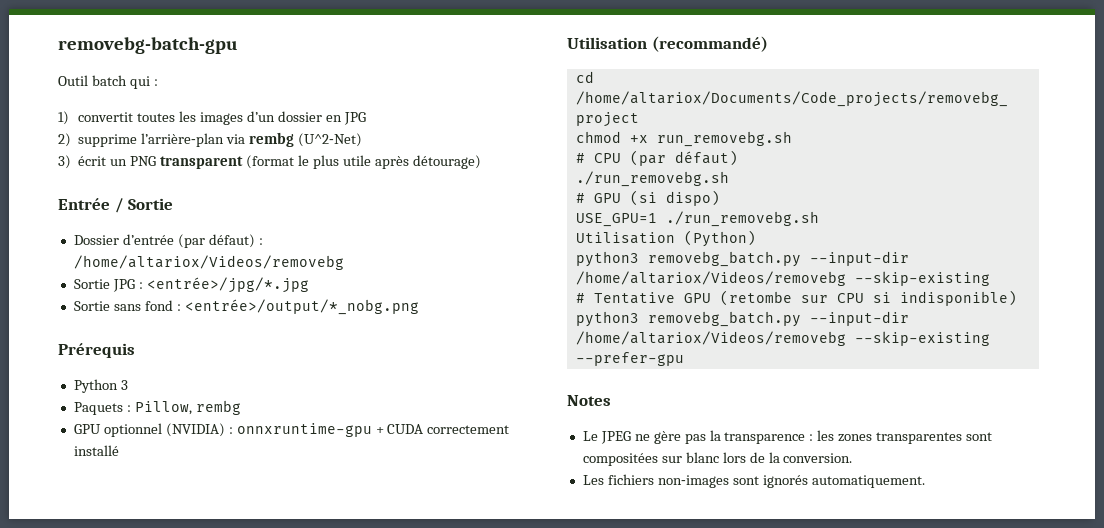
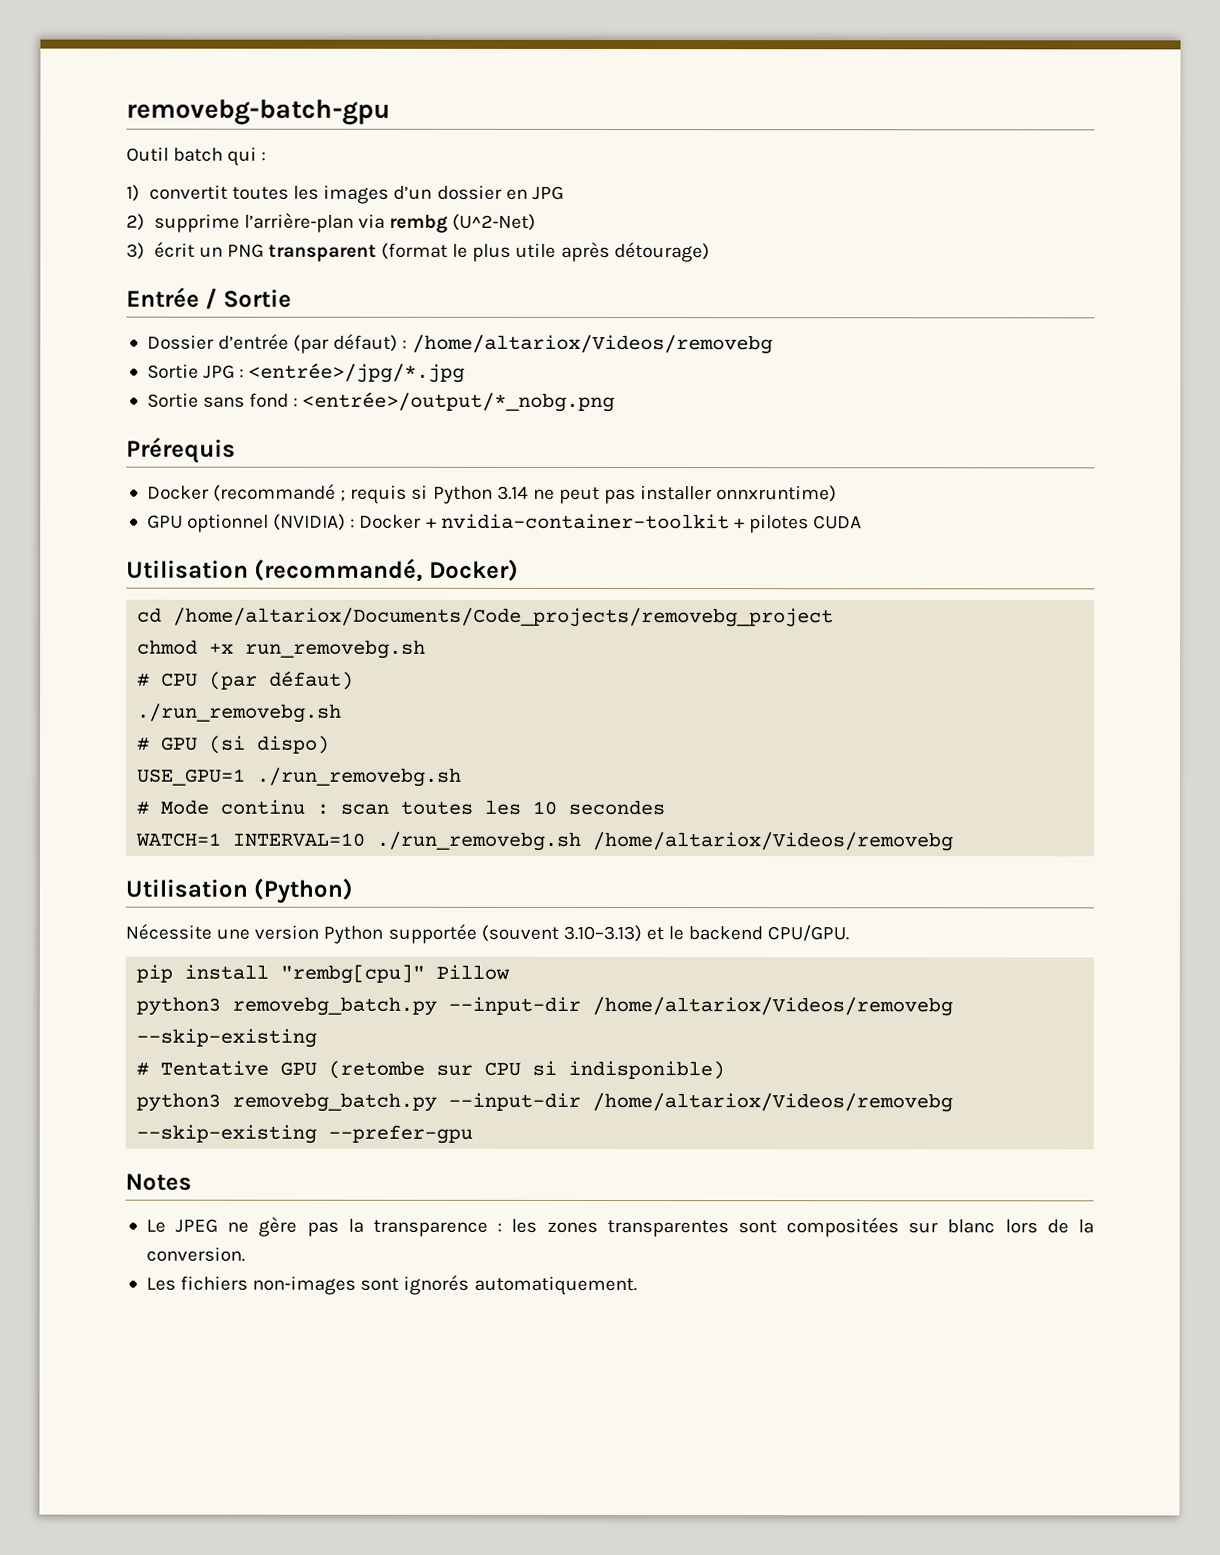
[73,379,128,393] [73,400,241,415] Python 3 // Paquets : Pillow, rembg -> [146,483,838,505] Docker (recommandé ; requis si Python 3.14 ne peut pas installer onnxruntime)
[236,423,384,437] onnxruntime-gpu + -> [359,513,809,534] Docker + nvidia-container-toolkit + pilotes
[427,425,510,434] [73,445,119,456] [567,36,768,52] correctement installé // Utilisation (recommandé) -> [126,558,519,582] // Utilisation (recommandé, Docker)
[575,230,756,247] Utilisation (Python) -> [136,799,666,816] [135,831,954,852] [125,877,354,904] [125,923,850,944] [136,964,511,984] # Mode continu : scan toutes les 10 secondes // WATCH=1 INTERVAL=10 ./run_removebg.sh /home/altariox/Videos/removebg // Utilisation (Python) // Nécessite une version Python supportée (souvent 3.10–3.13) et le backend CPU/GPU. // pip install "rembg[cpu]" Pillow

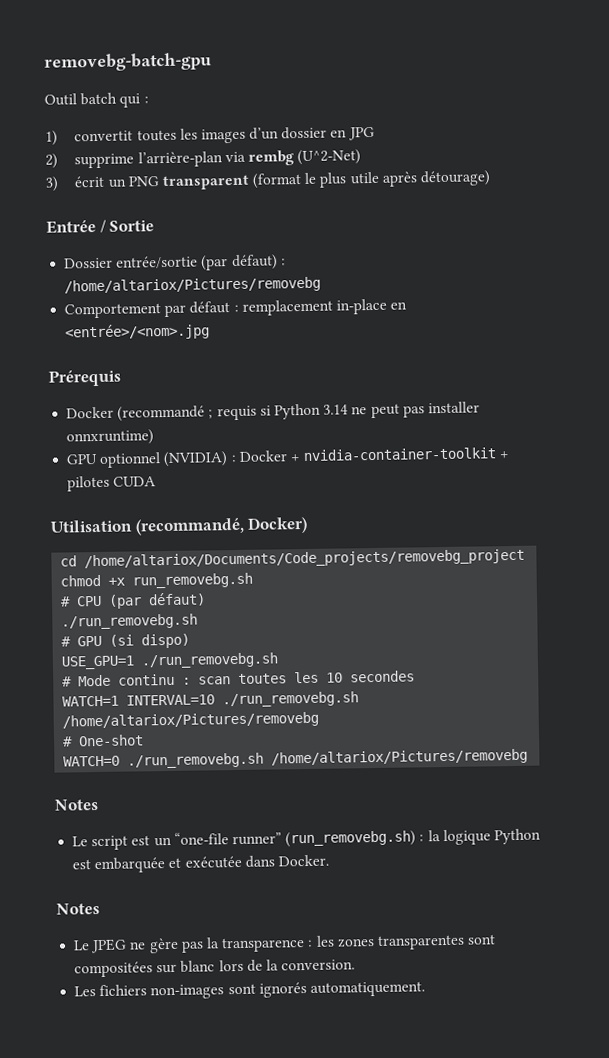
[218,333,290,350] d’entrée -> [116,255,199,269] entrée/sortie
[411,334,773,355] [146,362,466,383] [146,391,616,413] /home/altariox/Videos/removebg // Sortie JPG : <entrée>/jpg/*.jpg // Sortie sans fond : <entrée>/output/*_nobg.png -> [64,276,322,295] [64,298,408,319] [65,323,211,341] /home/altariox/Pictures/removebg // Comportement par défaut : remplacement in-place en <entrée>/<nom>.jpg
[592,831,954,852] [125,877,354,904] [125,923,850,944] [136,964,511,984] [136,996,954,1017] [136,1028,318,1048] [136,1060,726,1080] [136,1092,954,1113] [136,1124,474,1144] /home/altariox/Videos/removebg // Utilisation (Python) // Nécessite une version Python supportée (souvent 3.10–3.13) et le backend CPU/GPU. // pip install "rembg[cpu]" Pillow // python3 removebg_batch.py --input-dir /home/altariox/Videos/removebg --skip-existing // # Tentative GPU (retombe sur CPU si indisponible) // python3 removebg_batch.py --input-dir /home/altariox/Videos/removebg --skip-existing --prefer-gpu -> [62,711,320,730] [62,734,145,747] [63,748,529,769] [54,799,99,811] [72,828,541,851] [72,854,329,874] /home/altariox/Pictures/removebg // # One-shot // WATCH=0 ./run_removebg.sh /home/altariox/Pictures/removebg // Notes // Le script est un “one-file runner” (run_removebg.sh) : la logique Python est embarquée et exécutée dans Docker.

